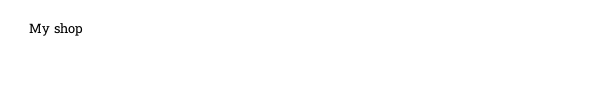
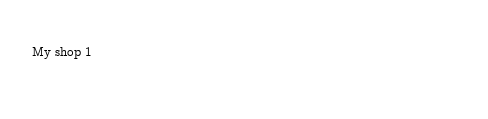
(83, 29) none -> [85,47,92,56] 1

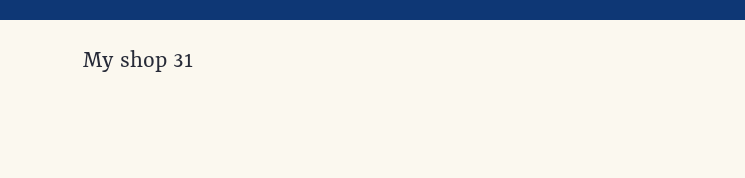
[85,47,92,56] 1 -> [173,53,194,67] 31

